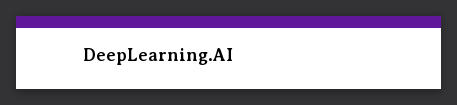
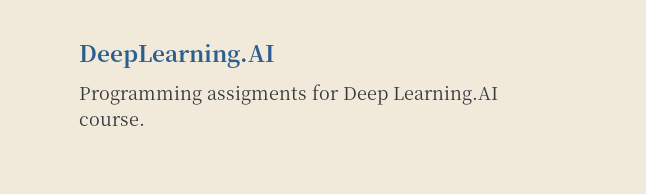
(233, 56) none -> [79,84,498,105] [79,116,145,126] // Programming assigments for Deep Learning.AI course.

